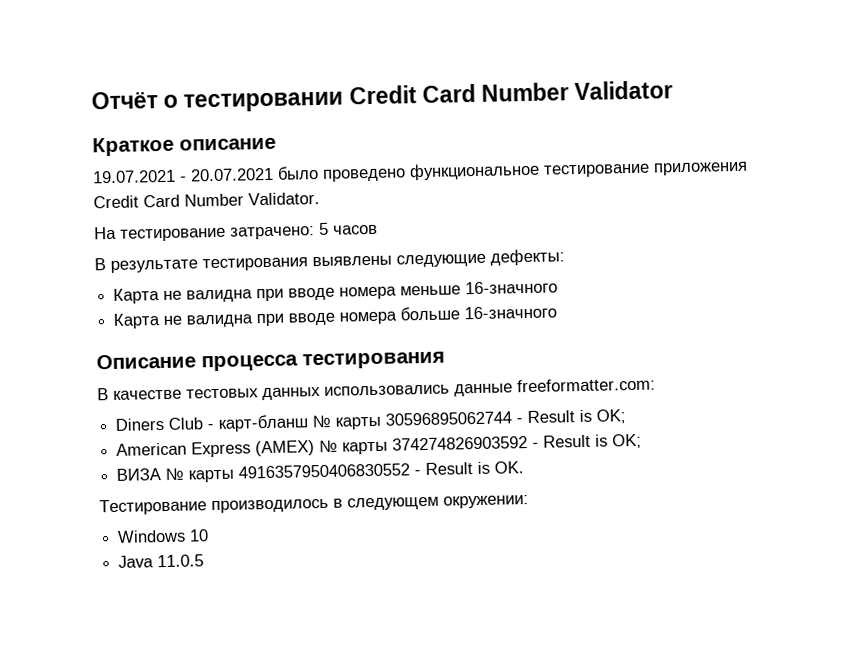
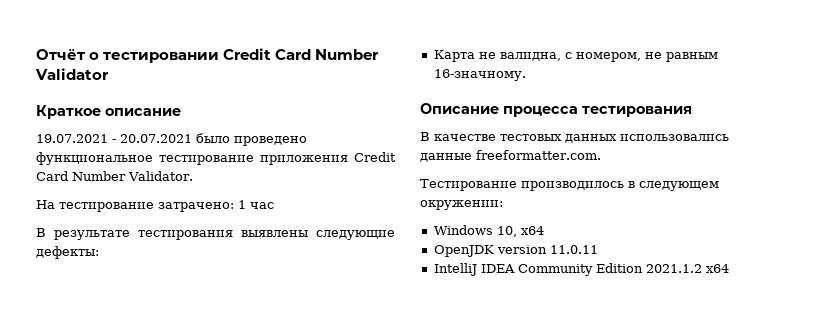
[319,222,378,235] 5 часов -> [238,200,274,209] 1 час
[186,280,559,303] [113,305,558,329] валидна при вводе номера меньше 16-значного // Карта не валидна при вводе номера больше 16-значного -> [499,52,718,62] [433,69,526,81] валидна, с номером, не равным 16-значному.
[517,377,656,393] [115,409,627,432] [116,433,643,458] [116,461,525,483] freeformatter.com: // Diners Club - карт-бланш № карты 30596895062744 - Result is OK; // American Express (AMEX) № карты 374274826903592 - Result is OK; // ВИЗА № карты 4916357950406830552 - Result is OK. -> [476,150,601,160] freeformatter.com.
[189,529,210,542] [118,554,205,568] 10 // Java 11.0.5 -> [496,226,544,237] [433,245,598,257] [433,263,729,276] 10, x64 // OpenJDK version 11.0.11 // IntelliJ IDEA Community Edition 2021.1.2 x64

